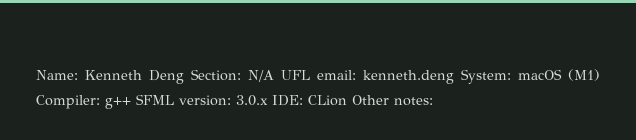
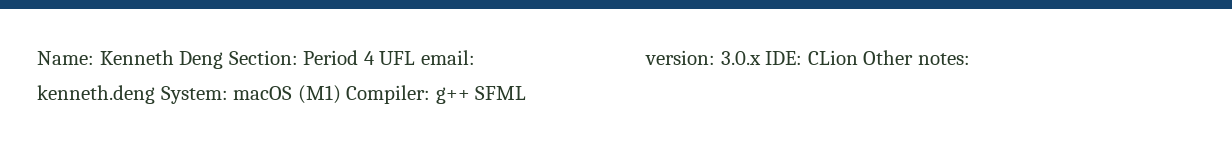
[248,70,274,82] N/A -> [303,50,375,65] Period 4

